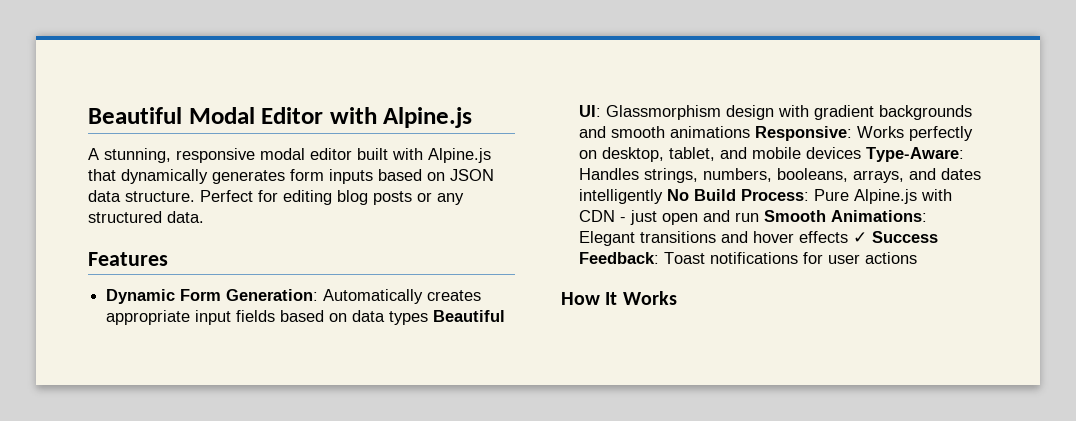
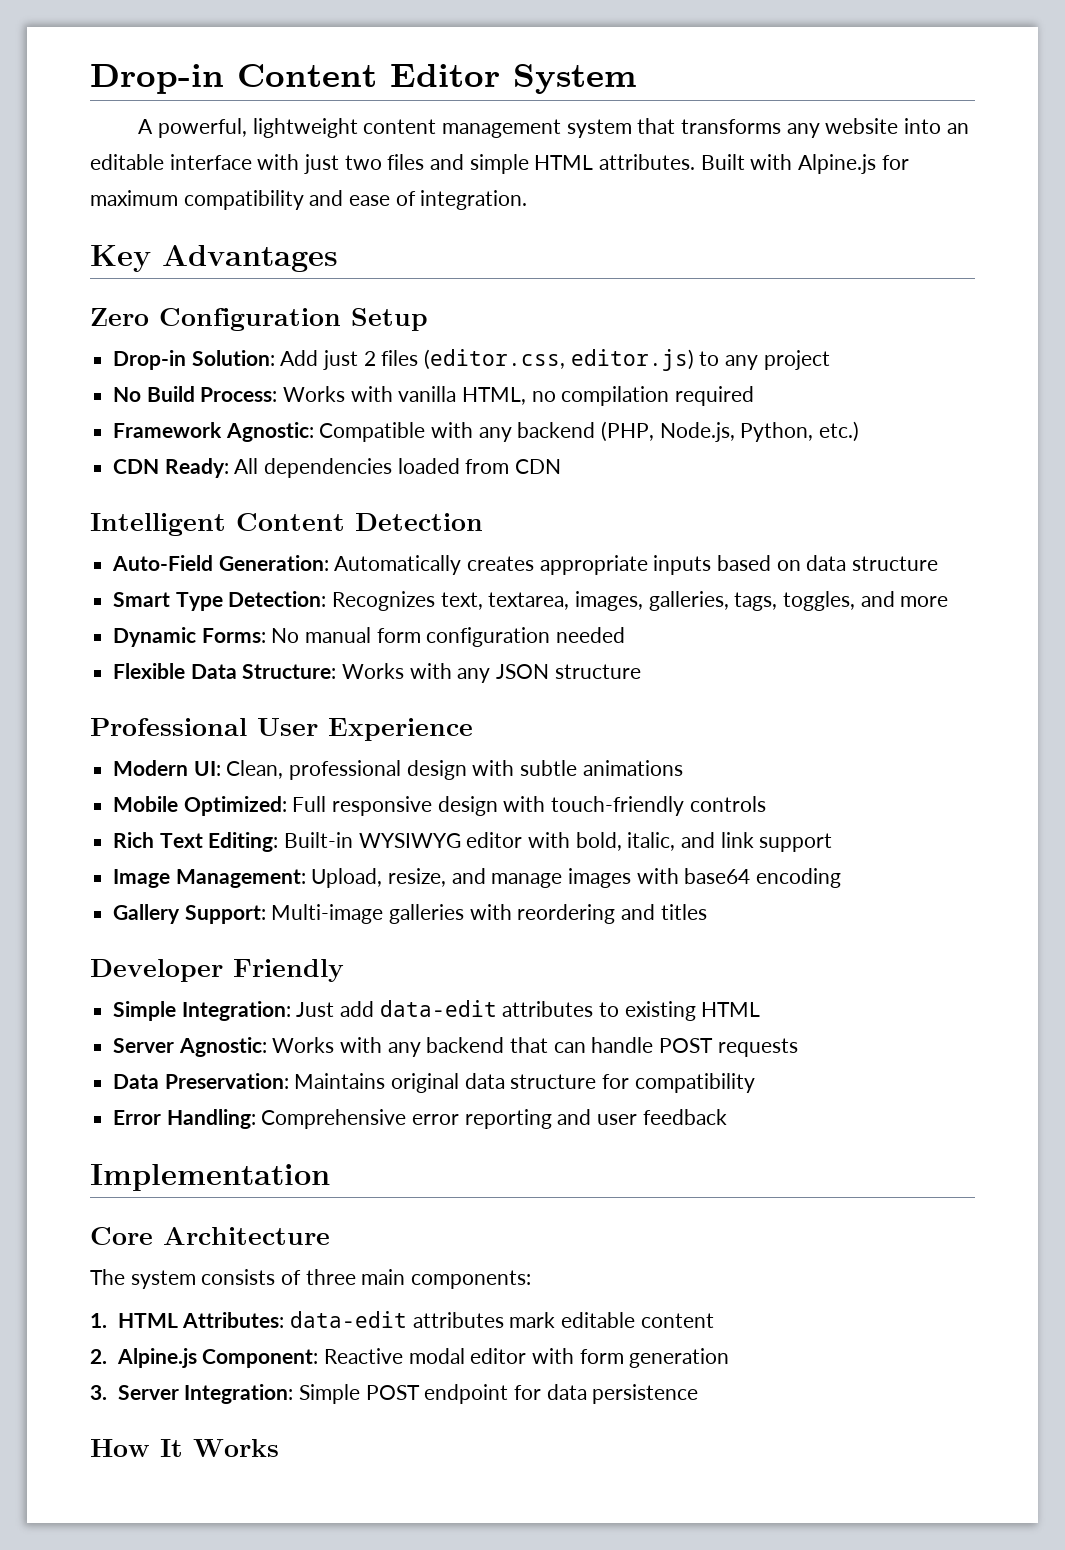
[88,107,473,128] [88,148,491,163] [88,169,494,184] [88,190,464,205] [88,211,204,223] [88,252,168,266] [106,289,222,304] Beautiful Modal Editor with Alpine.js // A stunning, responsive modal editor built with Alpine.js that dynamically generates form inputs based on JSON data structure. Perfect for editing blog posts or any structured data. // Features // Dynamic Form -> [90,64,637,94] [138,118,969,138] [90,154,909,174] [90,190,528,210] [90,245,338,272] [90,308,428,331] [113,349,830,371] [113,386,755,406] [113,421,860,442] [113,458,562,478] [90,513,483,536] [112,555,214,571] Drop-in Content Editor System // A powerful, lightweight content management system that transforms any website into an editable interface with just two files and simple HTML attributes. Built with Alpine.js for maximum compatibility and ease of integration. // Key Advantages // Zero Configuration Setup // Drop-in Solution: Add just 2 files (editor.css, editor.js) to any project // No Build Process: Works with vanilla HTML, no compilation required // Framework Agnostic: Compatible with any backend (PHP, Node.js, Python, etc.) // CDN Ready: All dependencies loaded from CDN // Intelligent Content Detection // Auto-Field
[195,310,276,325] input fields -> [653,555,712,575] inputs
[389,310,506,325] [579,105,973,120] [579,126,974,141] [579,147,965,162] [579,168,982,183] [579,189,953,204] [579,210,928,225] [579,231,939,246] [579,252,918,264] types Beautiful UI: Glassmorphism design with gradient backgrounds and smooth animations Responsive: Works perfectly on desktop, tablet, and mobile devices Type-Aware: Handles strings, numbers, booleans, arrays, and dates intelligently No Build Process: Pure Alpine.js with CDN - just open and run Smooth Animations: Elegant transitions and hover effects ✓ Success Feedback: Toast notifications for user actions -> [852,556,939,571] [113,591,949,611] [113,627,626,647] [113,663,641,683] [90,718,473,741] [113,760,683,780] [113,796,766,816] [113,832,833,852] [113,868,842,888] [113,904,707,924] [90,959,344,982] [113,1000,761,1021] [113,1037,798,1057] [113,1073,755,1093] [113,1109,727,1129] [90,1164,330,1191] [90,1227,330,1245] [90,1269,532,1289] [90,1311,714,1328] [90,1348,730,1368] [90,1384,699,1404] structure // Smart Type Detection: Recognizes text, textarea, images, galleries, tags, toggles, and more // Dynamic Forms: No manual form configuration needed // Flexible Data Structure: Works with any JSON structure // Professional User Experience // Modern UI: Clean, professional design with subtle animations // Mobile Optimized: Full responsive design with touch-friendly controls // Rich Text Editing: Built-in WYSIWYG editor with bold, italic, and link support // Image Management: Upload, resize, and manage images with base64 encoding // Gallery Support: Multi-image galleries with reordering and titles // Developer Friendly // Simple Integration: Just add data-edit attributes to existing HTML // Server Agnostic: Works with any backend that can handle POST requests // Data Preservation: Maintains original data structure for compatibility // Error Handling: Comprehensive error reporting and user feedback // Implementation // Core Architecture // The system consists of three main components: // 1. HTML Attributes: data-edit attributes mark editable content // 2. Alpine.js Component: Reactive modal editor with form generation // 3. Server Integration: Simple POST endpoint for data persistence

